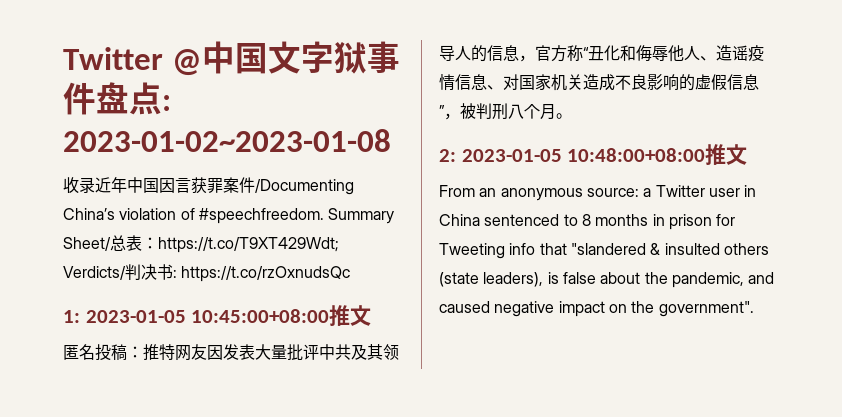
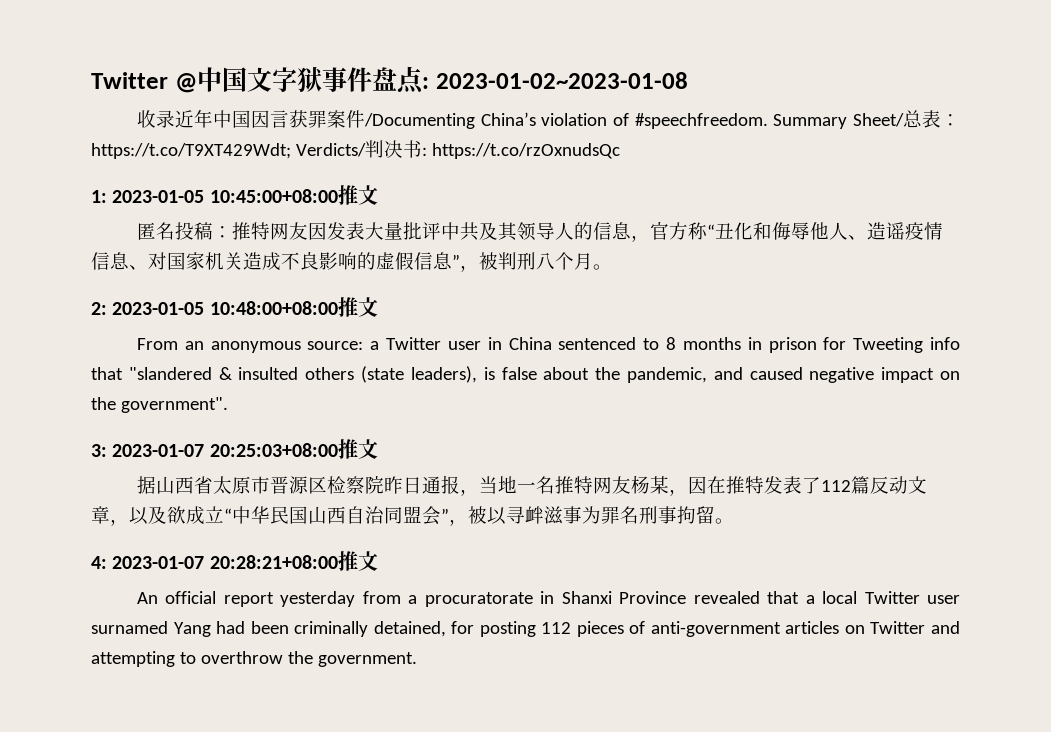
(754, 309) none -> [91,439,378,459] [136,475,927,496] [91,506,734,526] [91,551,378,571] [136,591,960,607] [91,621,960,637] [91,651,417,667] // 3: 2023-01-07 20:25:03+08:00推文 // 据山西省太原市晋源区检察院昨日通报，当地一名推特网友杨某，因在推特发表了112篇反动文章，以及欲成立“中华民国山西自治同盟会”，被以寻衅滋事为罪名刑事拘留。 // 4: 2023-01-07 20:28:21+08:00推文 // An official report yesterday from a procuratorate in Shanxi Province revealed that a local Twitter user surnamed Yang had been criminally detained, for posting 112 pieces of anti-government articles on Twitter and attempting to overthrow the government.

